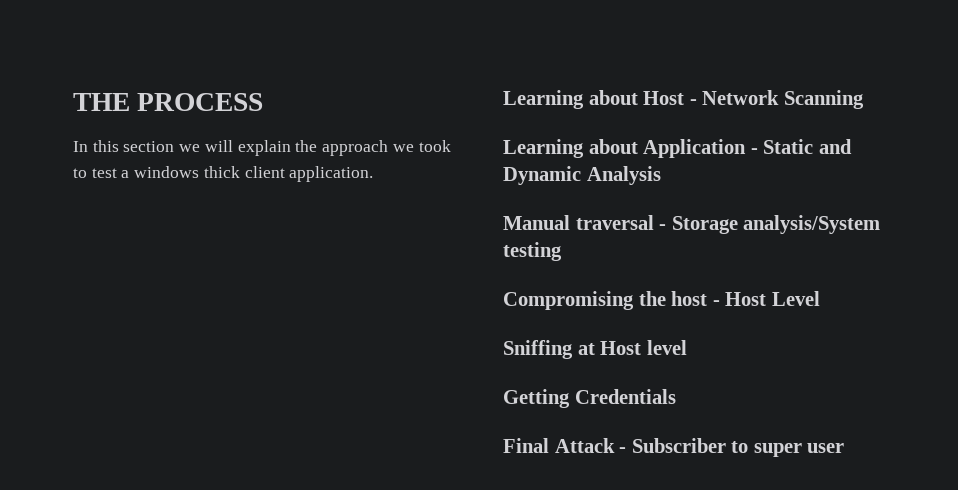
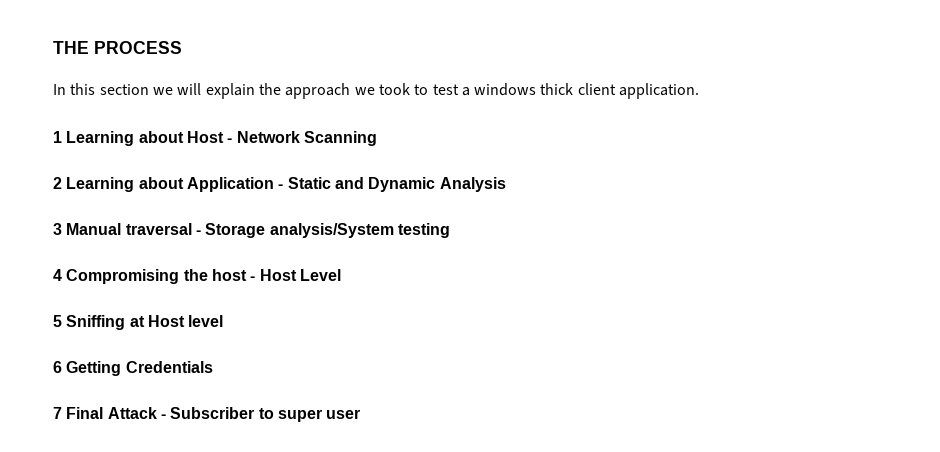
(374, 174) none -> [53,131,62,143] 1
(864, 99) none -> [53,177,62,189] 2
(661, 175) none -> [53,223,62,235] 3
(562, 251) none -> [53,269,62,281] 4
(820, 298) none -> [53,315,62,327] 5
(687, 347) none -> [53,361,62,373] 6
(676, 396) none -> [53,407,62,419] 7

